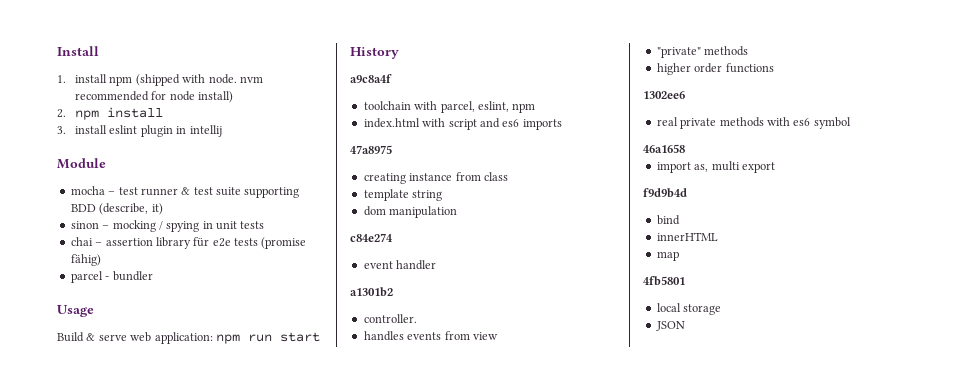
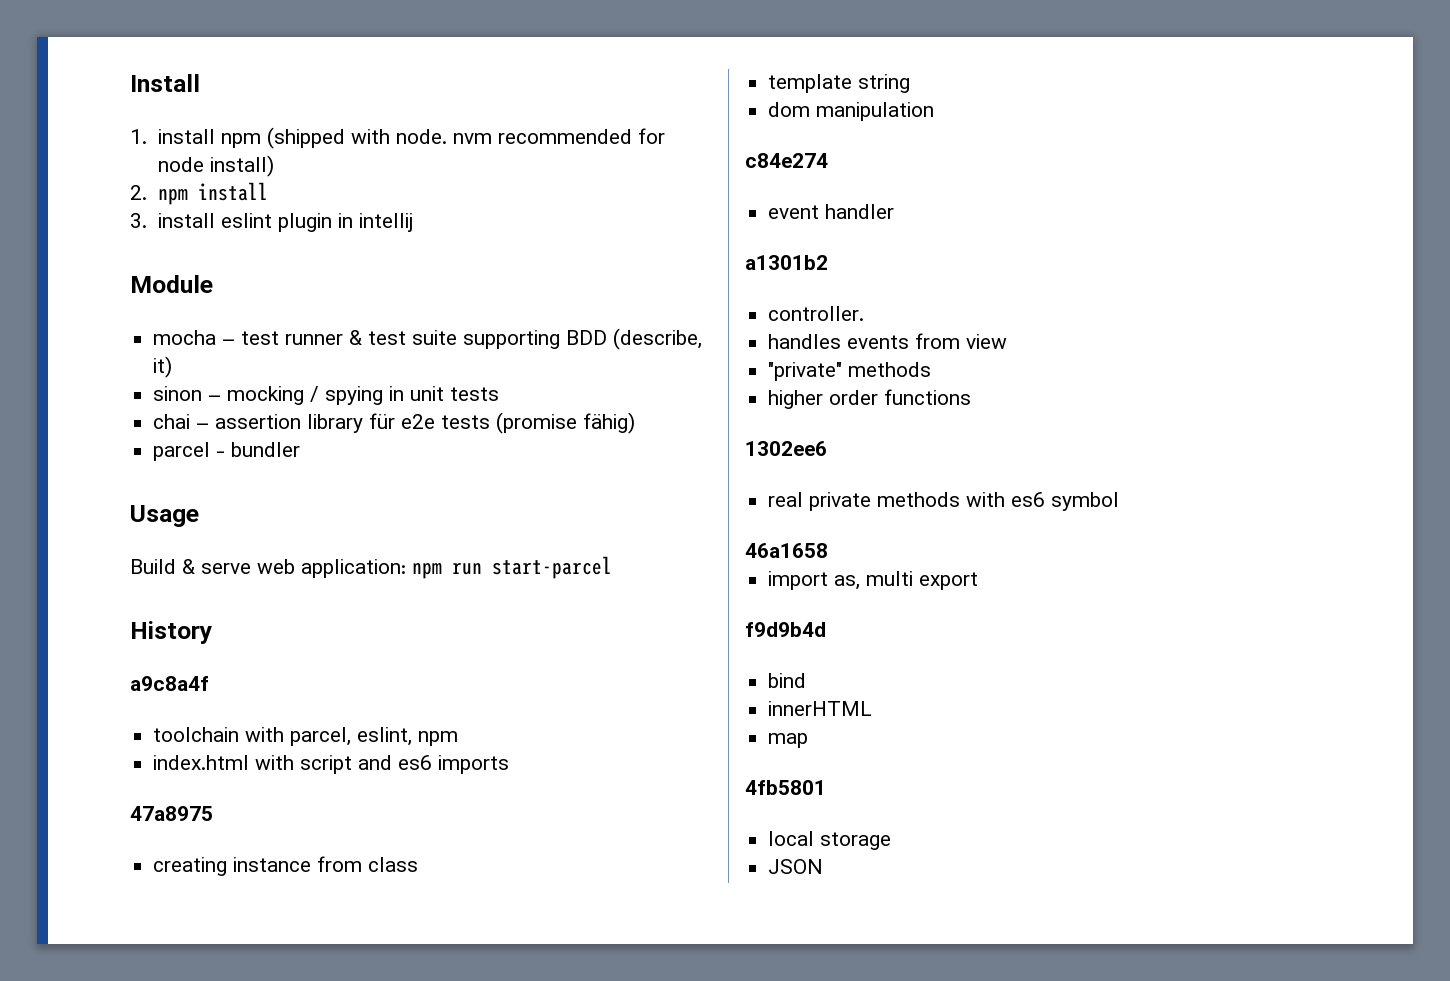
[279,332,320,342] start -> [492,556,612,579] start-parcel

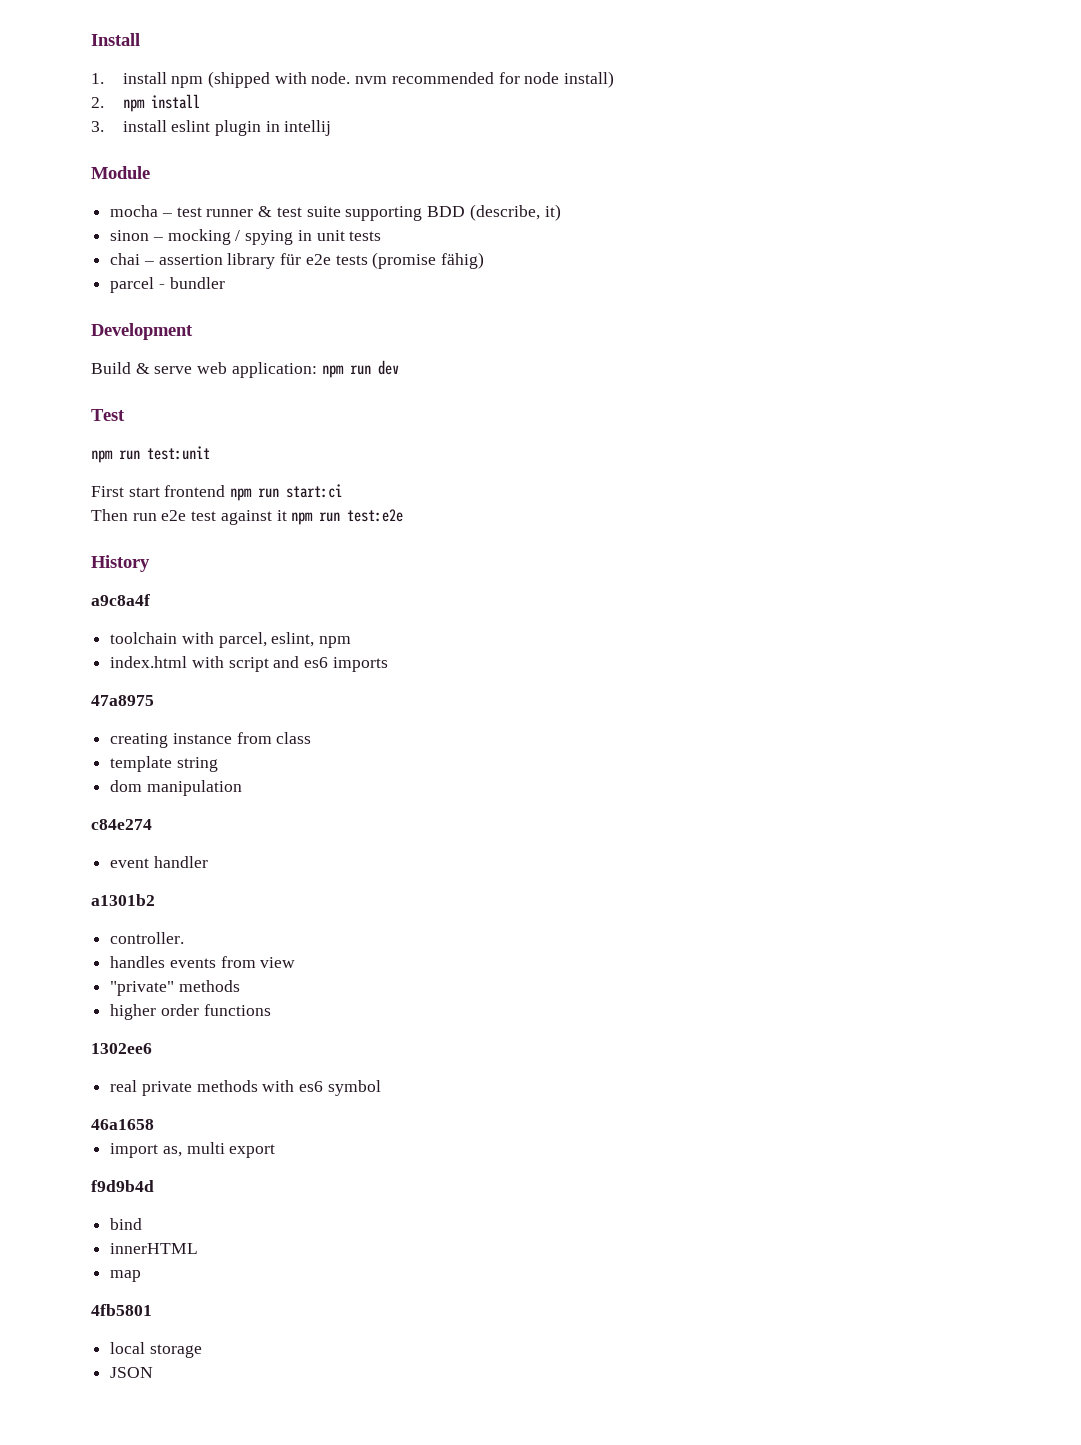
[130,505,199,527] Usage -> [91,323,193,340] Development
[492,556,612,579] start-parcel -> [377,360,399,375] [91,409,125,421] [91,446,210,463] [91,484,343,501] [91,509,404,525] dev // Test // npm run test:unit // First start frontend npm run start:ci // Then run e2e test against it npm run test:e2e

